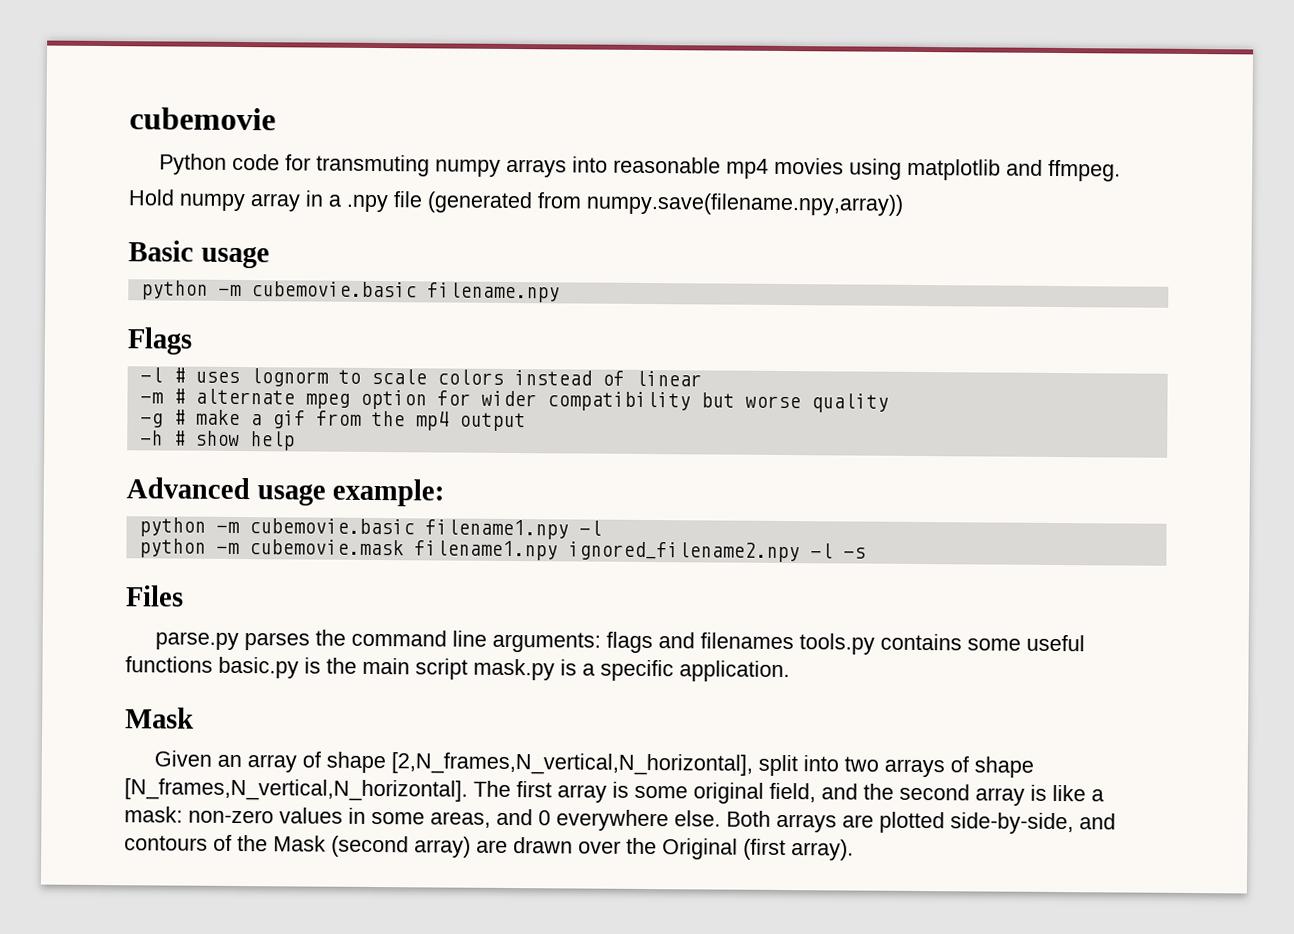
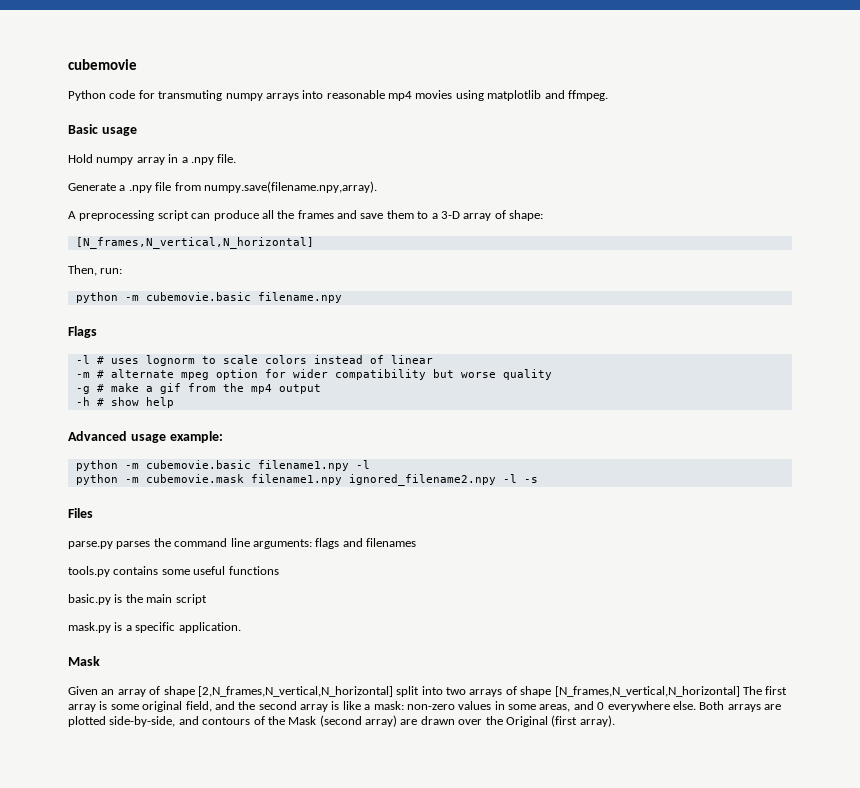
(1122, 170) none -> [68,124,137,136] // Basic usage
[393,191,904,216] [128,240,270,269] file (generated from numpy.save(filename.npy,array)) // Basic usage -> [217,154,237,163] [68,181,377,193] [68,210,543,221] [75,237,314,249] [68,265,123,276] file. // Generate a .npy file from numpy.save(filename.npy,array). // A preprocessing script can produce all the frames and save them to a 3-D array of shape: // [N_frames,N_vertical,N_horizontal] // Then, run:
(795, 641) none -> (416, 542) //
(213, 664) none -> (279, 570) //
(468, 669) none -> (207, 599) //
[391,752,754,776] [2,N_frames,N_vertical,N_horizontal], -> [197,686,393,697] [2,N_frames,N_vertical,N_horizontal]
[124,778,468,802] [N_frames,N_vertical,N_horizontal]. -> [554,686,740,697] [N_frames,N_vertical,N_horizontal]

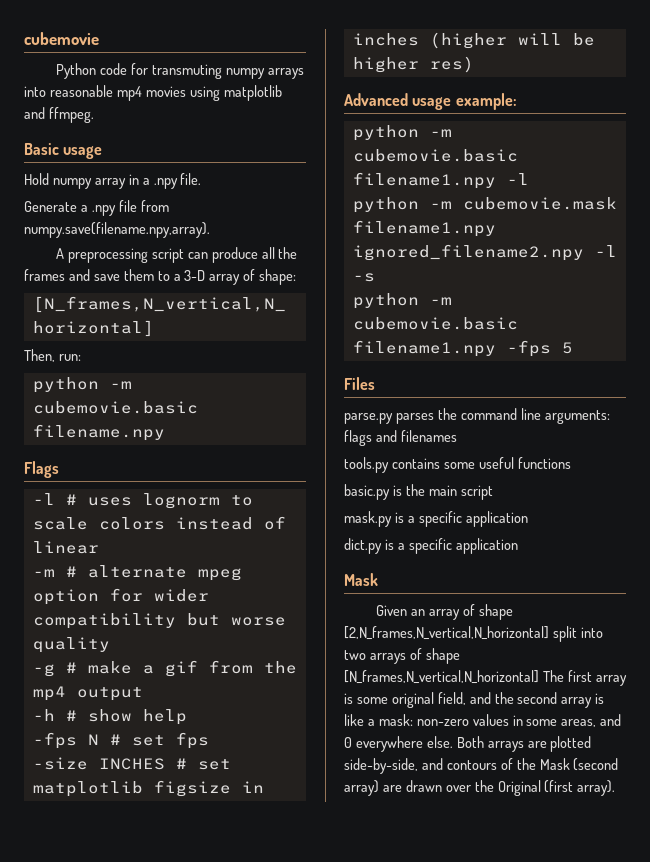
(174, 402) none -> [32,732,209,749] [32,757,231,770] [32,780,264,797] [352,32,595,49] [352,56,474,73] // -fps N # set fps // -size INCHES # set matplotlib figsize in inches (higher will be higher res)
(538, 480) none -> [352,293,452,309] [352,317,518,330] [352,340,573,357] // python -m cubemovie.basic filename1.npy -fps 5
[178,622,241,633] application. -> [465,511,528,527] [344,538,518,554] application // dict.py is a specific application

